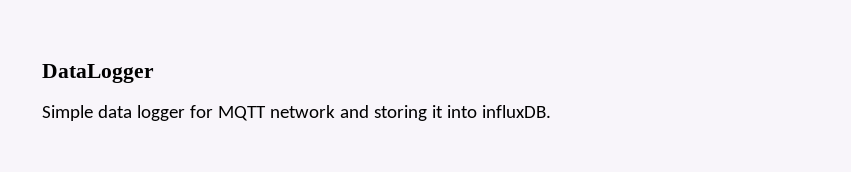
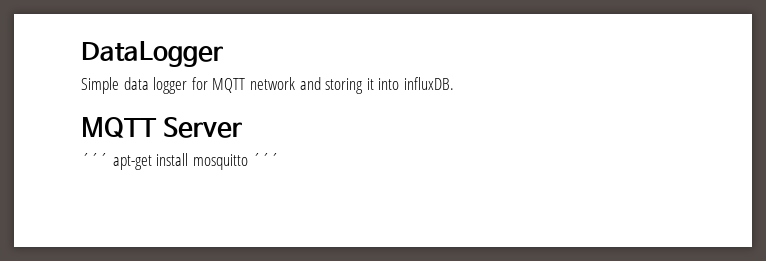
(551, 111) none -> [81,117,243,138] [81,153,280,170] // MQTT Server // ´´´ apt-get install mosquitto ´´´

